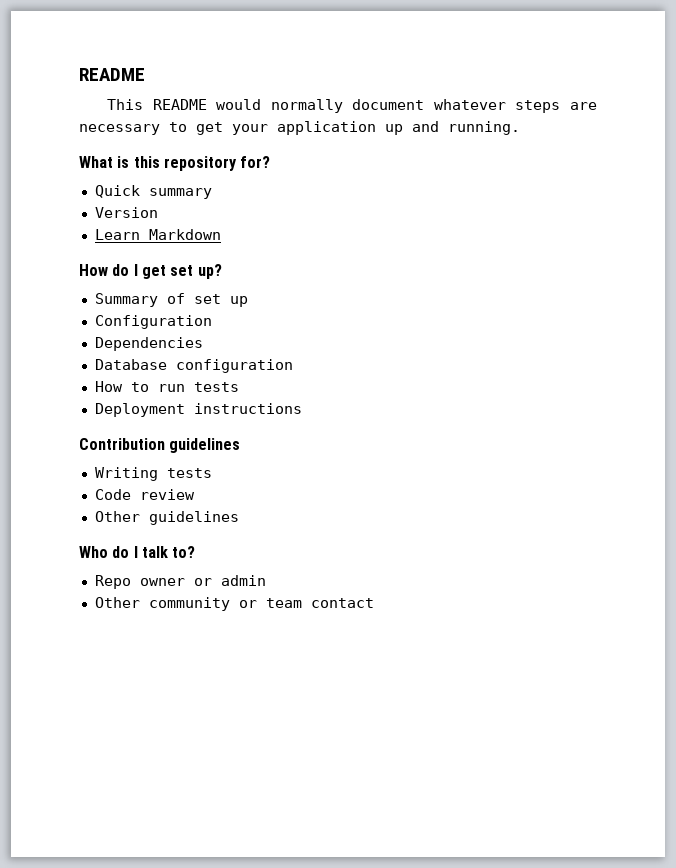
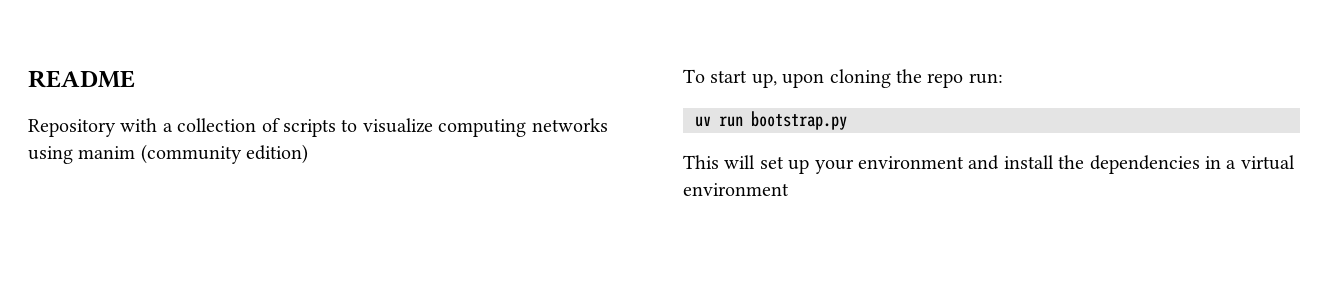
[107,99,597,113] [79,121,520,135] [79,156,271,171] [94,185,212,199] [94,207,158,218] [94,229,221,240] [79,264,222,279] [94,293,248,307] [94,315,212,329] [94,337,203,351] [94,359,293,373] [94,381,239,392] [94,403,302,417] [79,438,241,453] [94,467,212,481] [94,489,195,500] [94,511,239,525] [79,546,196,558] [94,575,266,589] [94,597,374,611] This README would normally document whatever steps are necessary to get your application up and running. // What is this repository for? // Quick summary // Version // Learn Markdown // How do I get set up? // Summary of set up // Configuration // Dependencies // Database configuration // How to run tests // Deployment instructions // Contribution guidelines // Writing tests // Code review // Other guidelines // Who do I talk to? // Repo owner or admin // Other community or team contact -> [28,118,608,137] [28,144,309,164] [683,69,1003,88] [695,111,847,130] [683,155,1295,174] [683,183,789,196] Repository with a collection of scripts to visualize computing networks using manim (community edition) // To start up, upon cloning the repo run: // uv run bootstrap.py // This will set up your environment and install the dependencies in a virtual environment

